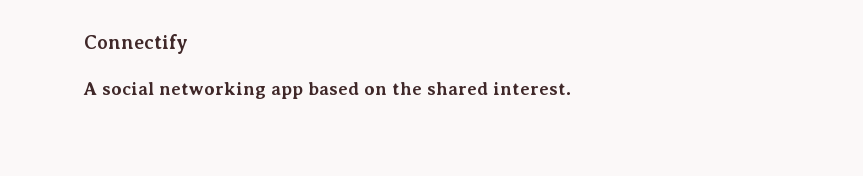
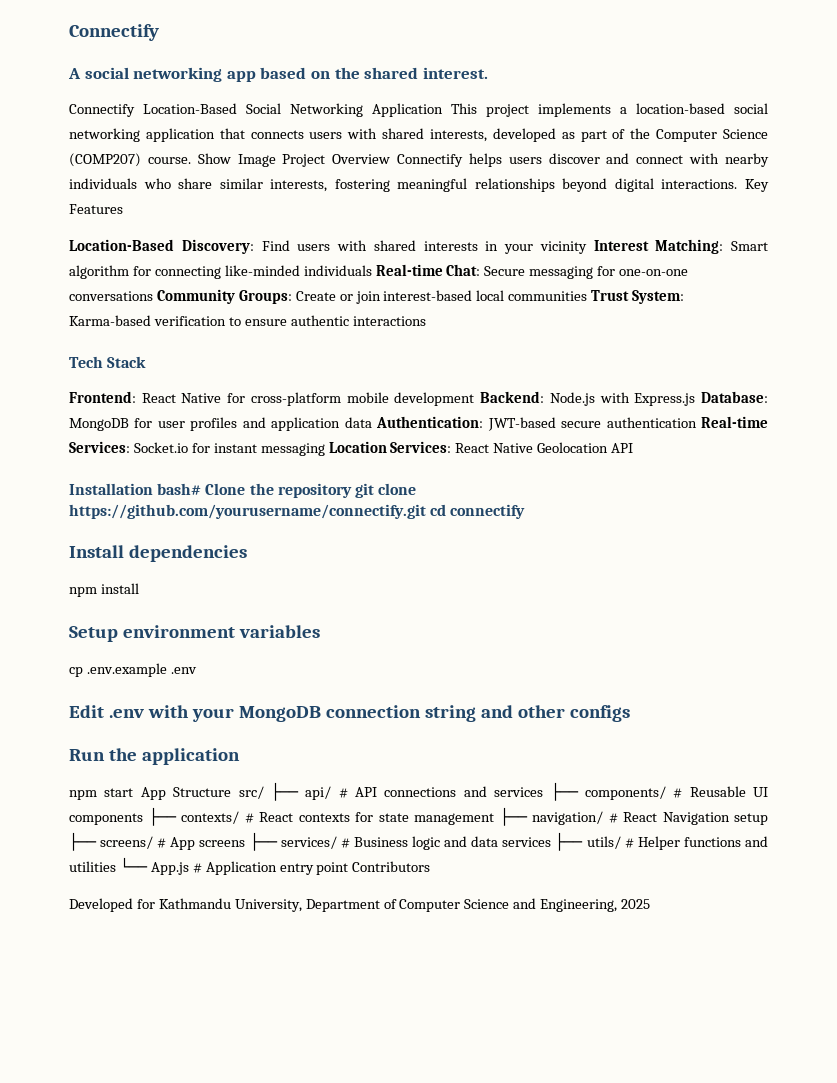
(571, 88) none -> [69,103,768,117] [69,128,768,142] [69,153,769,167] [69,178,769,192] [69,204,123,214] [69,239,768,254] [69,264,689,279] [69,289,685,304] [69,315,426,326] [69,356,147,368] [69,391,769,406] [69,416,768,431] [69,441,634,456] [69,483,417,498] [69,504,526,519] [69,545,247,562] [69,583,139,597] [69,625,320,642] [69,663,197,677] [69,705,630,722] [69,748,240,765] [69,782,768,801] [69,807,768,826] [69,832,768,851] [69,857,431,875] [69,898,651,912] // Connectify Location-Based Social Networking Application This project implements a location-based social networking application that connects users with shared interests, developed as part of the Computer Science (COMP207) course. Show Image Project Overview Connectify helps users discover and connect with nearby individuals who share similar interests, fostering meaningful relationships beyond digital interactions. Key Features // Location-Based Discovery: Find users with shared interests in your vicinity Interest Matching: Smart algorithm for connecting like-minded individuals Real-time Chat: Secure messaging for one-on-one conversations Community Groups: Create or join interest-based local communities Trust System: Karma-based verification to ensure authentic interactions // Tech Stack // Frontend: React Native for cross-platform mobile development Backend: Node.js with Express.js Database: MongoDB for user profiles and application data Authentication: JWT-based secure authentication Real-time Services: Socket.io for instant messaging Location Services: React Native Geolocation API // Installation bash# Clone the repository git clone https://github.com/yourusername/connectify.git cd connectify // Install dependencies // npm install // Setup environment variables // cp .env.example .env // Edit .env with your MongoDB connection string and other configs // Run the application // npm start App Structure src/ ├── api/ # API connections and services ├── components/ # Reusable UI components ├── contexts/ # React contexts for state management ├── navigation/ # React Navigation setup ├── screens/ # App screens ├── services/ # Business logic and data services ├── utils/ # Helper functions and utilities └── App.js # Application entry point Contributors // Developed for Kathmandu University, Department of Computer Science and Engineering, 2025

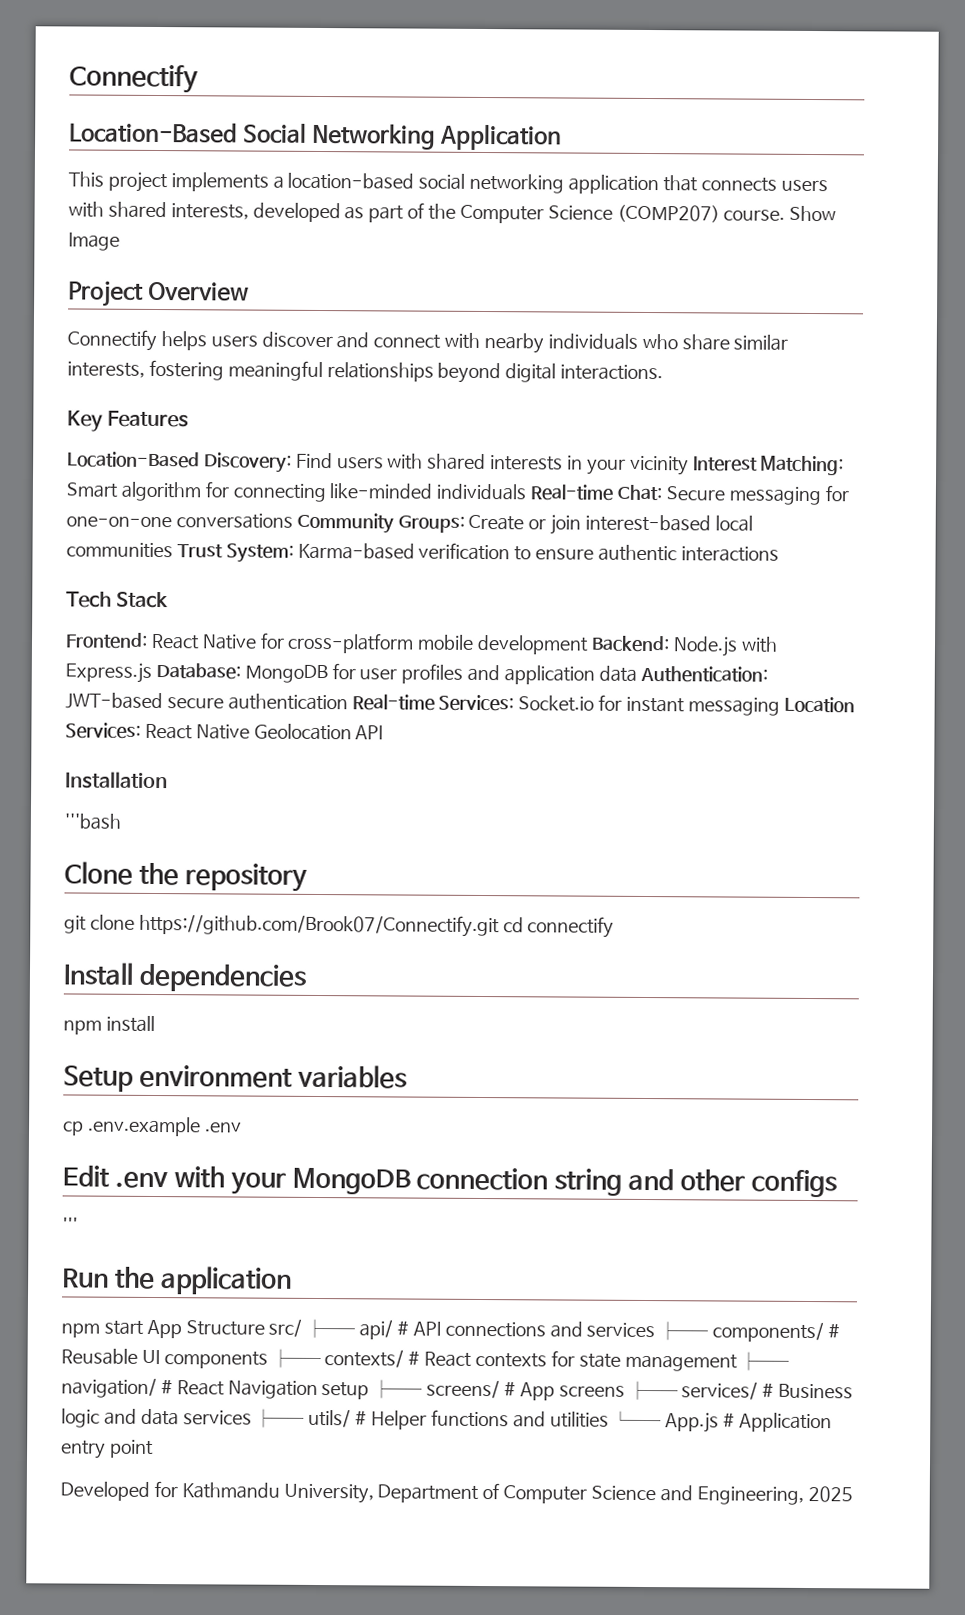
[68,67,488,82] [69,104,135,117] A social networking app based on the shared interest. // Connectify -> (199, 79) none
(443, 110) none -> (563, 137) //
(276, 160) none -> (120, 241) //
(391, 159) none -> (250, 291) //
(738, 184) none -> (664, 372) //
[157,483,202,495] bash# -> [64,813,121,830] // '''bash //
(352, 490) none -> (308, 877) //
[69,504,426,519] https://github.com/yourusername/connectify.git -> [138,913,500,938] https://github.com/Brook07/Connectify.git
(630, 713) none -> [62,1217,78,1232] // '''
[352,861,431,872] Contributors -> (154, 1448) none

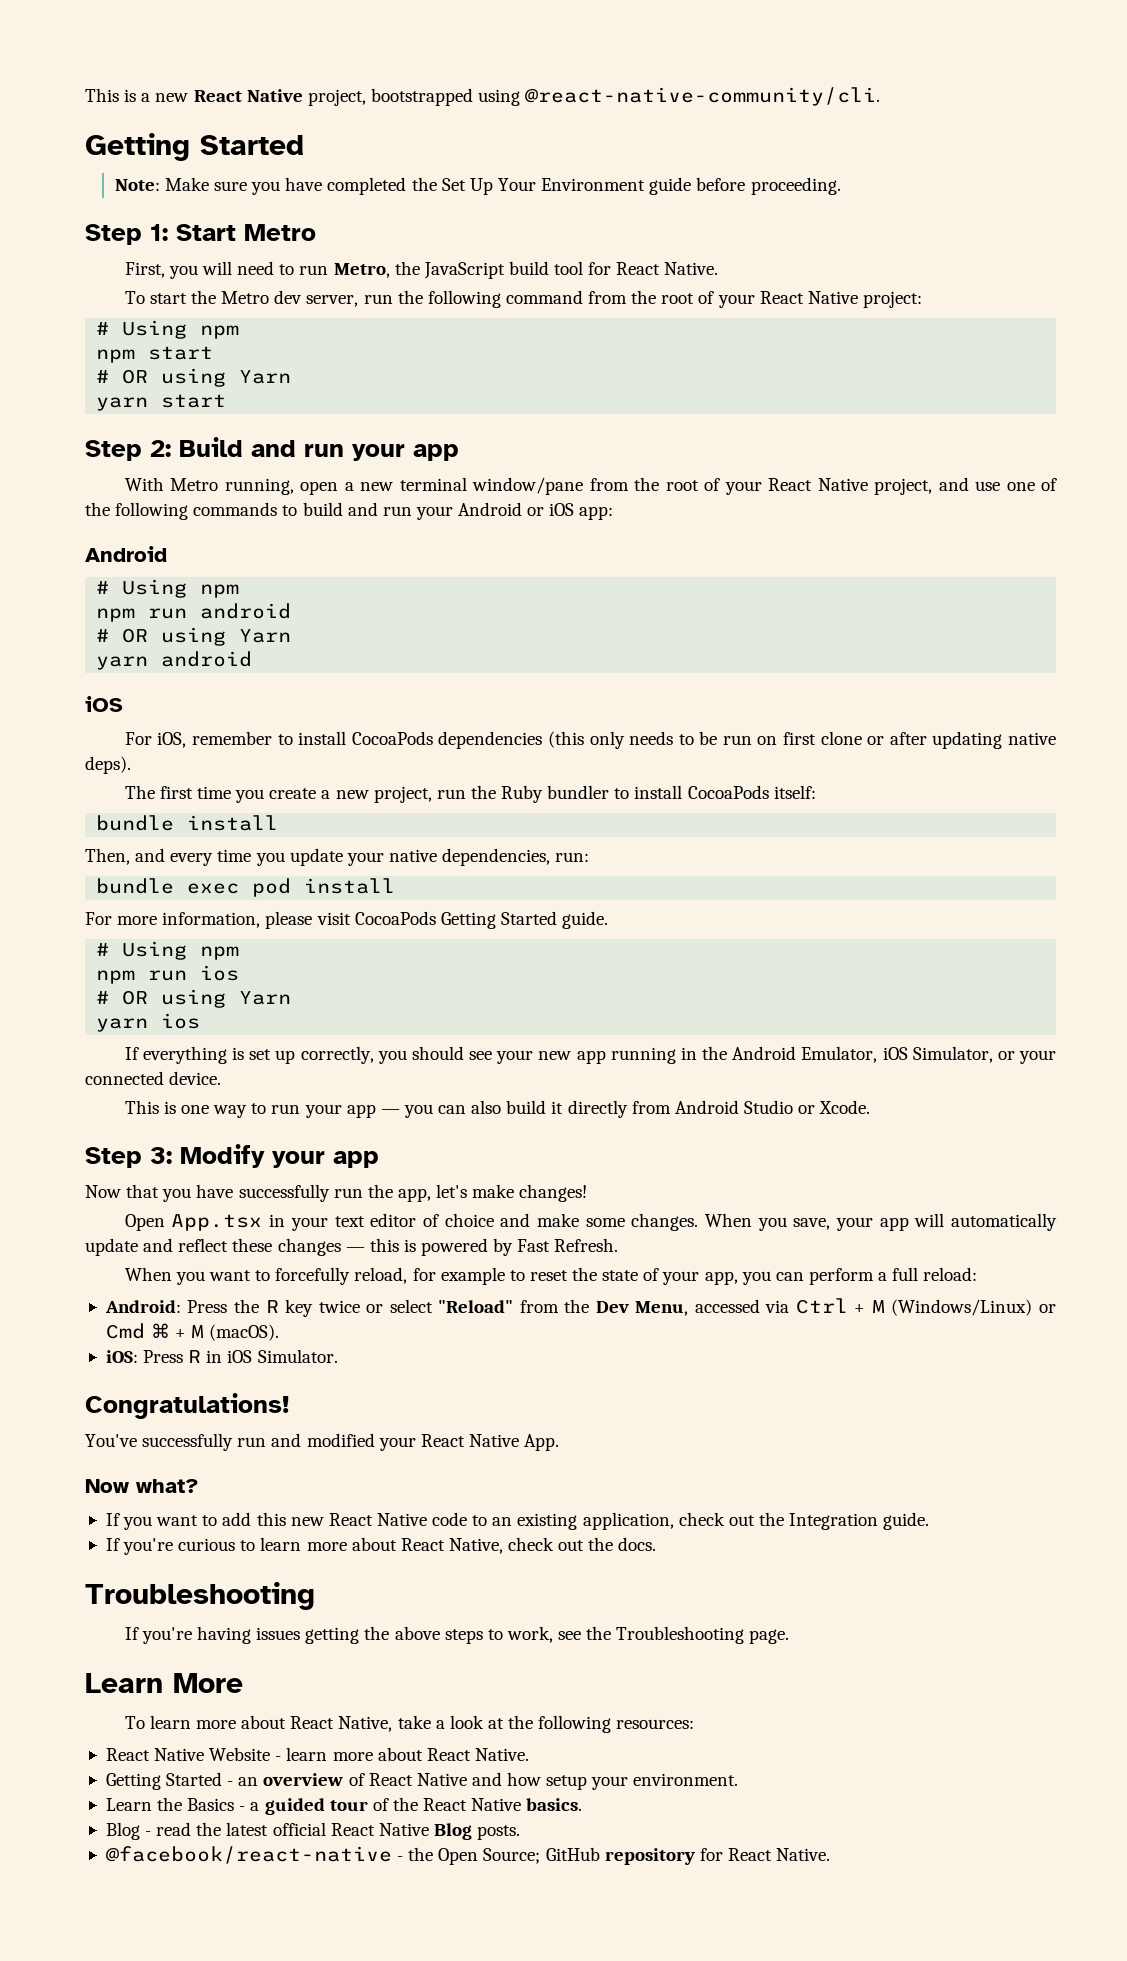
[69,64,199,94] [69,122,563,151] [68,171,828,195] [68,201,837,224] [68,232,120,251] [68,280,250,307] [67,329,789,354] [67,359,664,384] [67,410,190,432] [67,451,845,476] [66,481,849,506] [66,512,753,535] [66,542,779,563] [66,591,169,609] [65,632,778,657] [65,662,768,685] [65,692,855,716] [65,722,384,741] [65,771,168,790] [64,813,121,830] [64,861,308,892] [64,913,615,938] [63,962,307,992] [63,1015,155,1035] [63,1064,407,1092] [62,1116,242,1137] [62,1165,837,1198] [62,1217,78,1232] [62,1266,292,1295] [61,1318,841,1343] [61,1348,791,1372] [61,1377,854,1401] [61,1408,833,1433] [61,1439,154,1459] [60,1481,853,1505] Connectify // Location-Based Social Networking Application // This project implements a location-based social networking application that connects users with shared interests, developed as part of the Computer Science (COMP207) course. Show Image // Project Overview // Connectify helps users discover and connect with nearby individuals who share similar interests, fostering meaningful relationships beyond digital interactions. // Key Features // Location-Based Discovery: Find users with shared interests in your vicinity Interest Matching: Smart algorithm for connecting like-minded individuals Real-time Chat: Secure messaging for one-on-one conversations Community Groups: Create or join interest-based local communities Trust System: Karma-based verification to ensure authentic interactions // Tech Stack // Frontend: React Native for cross-platform mobile development Backend: Node.js with Express.js Database: MongoDB for user profiles and application data Authentication: JWT-based secure authentication Real-time Services: Socket.io for instant messaging Location Services: React Native Geolocation API // Installation // '''bash // Clone the repository // git clone https://github.com/Brook07/Connectify.git cd connectify // Install dependencies // npm install // Setup environment variables // cp .env.example .env // Edit .env with your MongoDB connection string and other configs // ''' // Run the application // npm start App Structure src/ ├── api/ # API connections and services ├── components/ # Reusable UI components ├── contexts/ # React contexts for state management ├── navigation/ # React Navigation setup ├── screens/ # App screens ├── services/ # Business logic and data services ├── utils/ # Helper functions and utilities └── App.js # Application entry point // Developed for Kathmandu University, Department of Computer Science and Engineering, 2025 -> [85,87,881,106] [85,133,304,161] [114,177,841,195] [85,224,316,245] [124,261,719,279] [124,290,923,308] [96,320,240,339] [96,346,214,363] [96,368,292,387] [96,394,227,411] [85,437,459,461] [124,477,1058,495] [85,502,614,520] [85,546,167,562] [96,579,240,598] [96,603,292,622] [96,627,292,646] [96,651,253,670] [85,696,123,712] [124,731,1056,749] [85,756,131,774] [124,785,816,803] [96,815,279,831] [85,848,590,866] [96,878,396,897] [85,911,609,929] [96,941,240,960] [96,965,240,984] [96,989,292,1008] [96,1013,201,1032] [124,1046,1056,1064] [85,1071,222,1085] [124,1100,871,1118] [85,1144,379,1168] [85,1184,588,1202] [124,1213,1058,1231] [85,1238,619,1256] [124,1267,978,1285] [104,1298,1056,1317] [105,1323,280,1341] [105,1349,338,1363] [85,1393,289,1419] [85,1433,560,1451] [85,1479,199,1493] [105,1512,930,1530] [105,1537,657,1555] [85,1582,315,1610] [124,1626,790,1644] [85,1673,243,1693] [124,1715,695,1733] [105,1747,529,1761] [105,1772,739,1790] [105,1797,583,1815] [105,1822,521,1840] [105,1846,831,1865] This is a new React Native project, bootstrapped using @react-native-community/cli. // Getting Started // Note: Make sure you have completed the Set Up Your Environment guide before proceeding. // Step 1: Start Metro // First, you will need to run Metro, the JavaScript build tool for React Native. // To start the Metro dev server, run the following command from the root of your React Native project: // # Using npm // npm start // # OR using Yarn // yarn start // Step 2: Build and run your app // With Metro running, open a new terminal window/pane from the root of your React Native project, and use one of the following commands to build and run your Android or iOS app: // Android // # Using npm // npm run android // # OR using Yarn // yarn android // iOS // For iOS, remember to install CocoaPods dependencies (this only needs to be run on first clone or after updating native deps). // The first time you create a new project, run the Ruby bundler to install CocoaPods itself: // bundle install // Then, and every time you update your native dependencies, run: // bundle exec pod install // For more information, please visit CocoaPods Getting Started guide. // # Using npm // npm run ios // # OR using Yarn // yarn ios // If everything is set up correctly, you should see your new app running in the Android Emulator, iOS Simulator, or your connected device. // This is one way to run your app — you can also build it directly from Android Studio or Xcode. // Step 3: Modify your app // Now that you have successfully run the app, let's make changes! // Open App.tsx in your text editor of choice and make some changes. When you save, your app will automatically update and reflect these changes — this is powered by Fast Refresh. // When you want to forcefully reload, for example to reset the state of your app, you can perform a full reload: // Android: Press the R key twice or select "Reload" from the Dev Menu, accessed via Ctrl + M (Windows/Linux) or Cmd ⌘ + M (macOS). // iOS: Press R in iOS Simulator. // Congratulations! // You've successfully run and modified your React Native App. // Now what? // If you want to add this new React Native code to an existing application, check out the Integration guide. // If you're curious to learn more about React Native, check out the docs. // Troubleshooting // If you're having issues getting the above steps to work, see the Troubleshooting page. // Learn More // To learn more about React Native, take a look at the following resources: // React Native Website - learn more about React Native. // Getting Started - an overview of React Native and how setup your environment. // Learn the Basics - a guided tour of the React Native basics. // Blog - read the latest official React Native Blog posts. // @facebook/react-native - the Open Source; GitHub repository for React Native.

